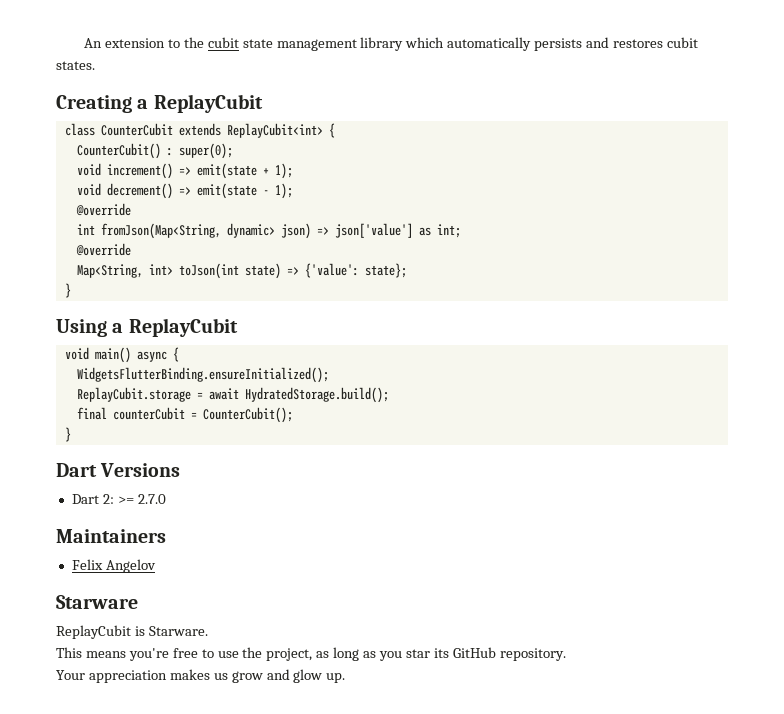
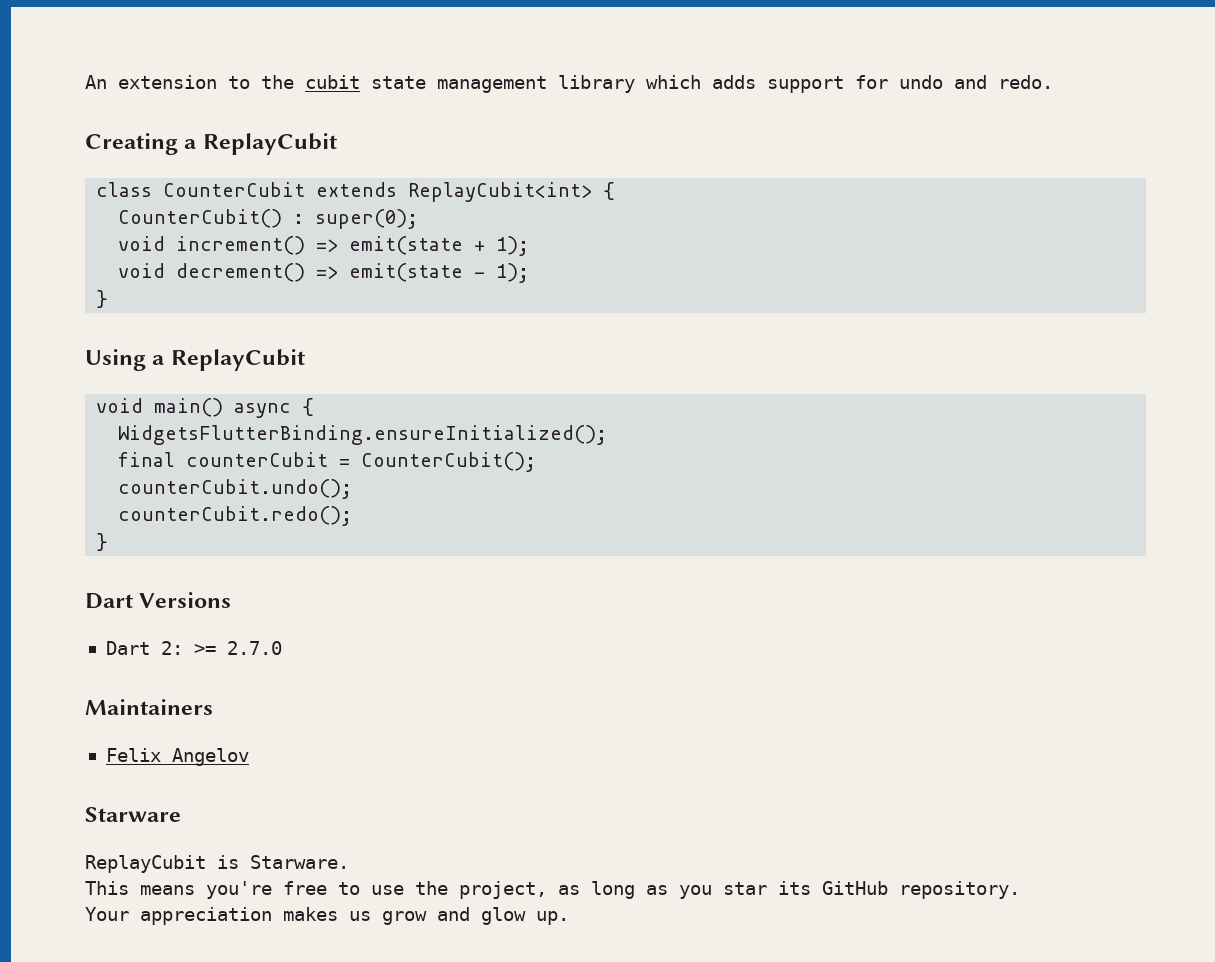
[447,37,698,51] [56,61,95,70] automatically persists and restores cubit states. -> [712,75,1053,93] adds support for undo and redo.
[75,203,131,216] [76,223,461,239] [75,243,131,256] [76,263,407,279] // @override // int fromJson(Map<String, dynamic> json) => json['value'] as int; // @override // Map<String, int> toJson(int state) => {'value': state}; -> (530, 273) none
[76,387,389,403] // ReplayCubit.storage = await HydratedStorage.build(); -> (608, 435) none
(293, 415) none -> [118,479,353,499] [118,506,353,526] // counterCubit.undo(); // counterCubit.redo();

